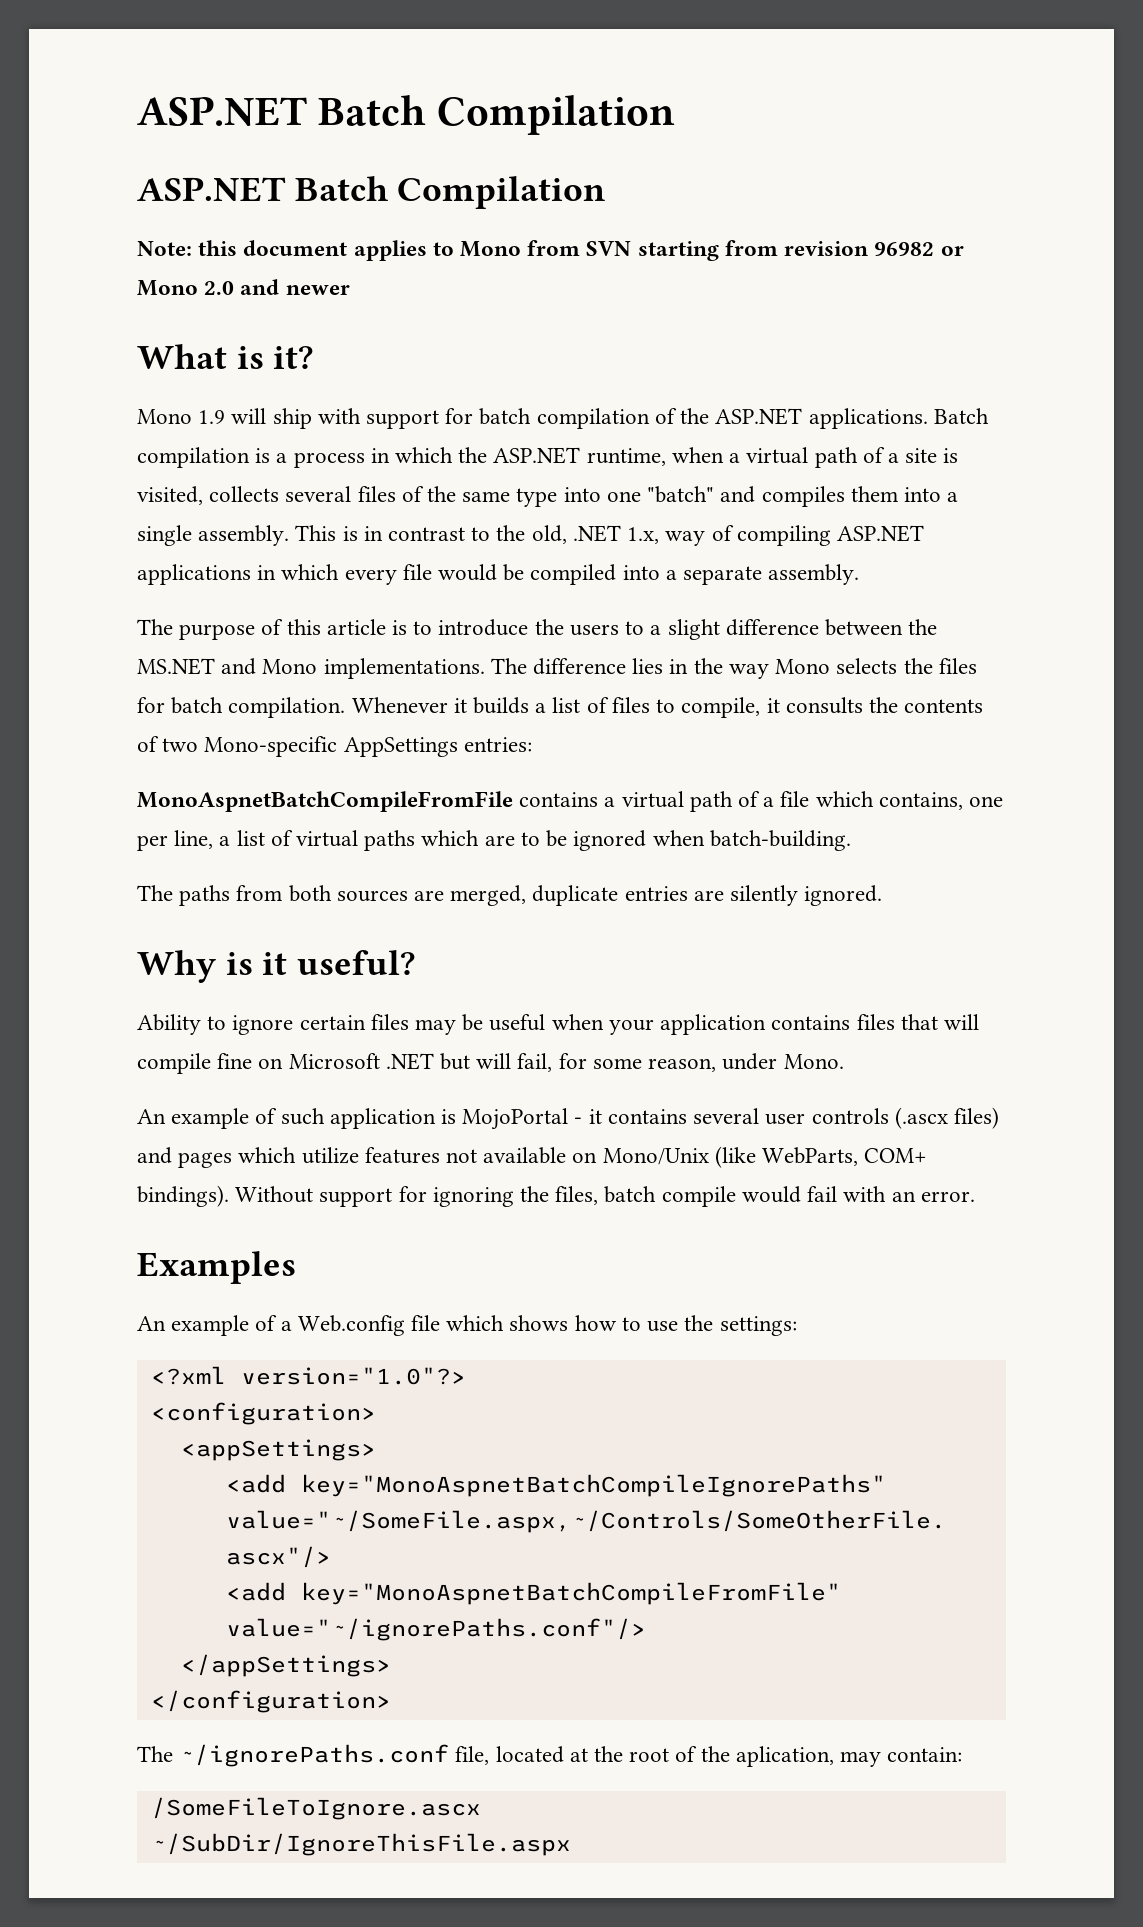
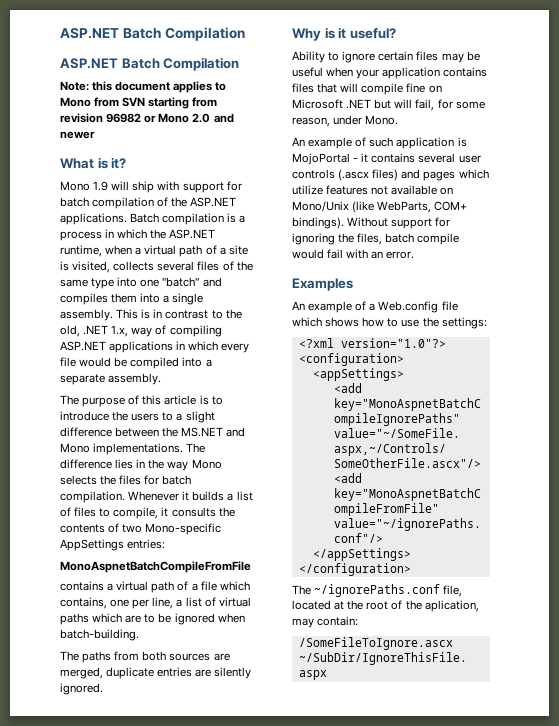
(513, 801) none -> (251, 567) //

